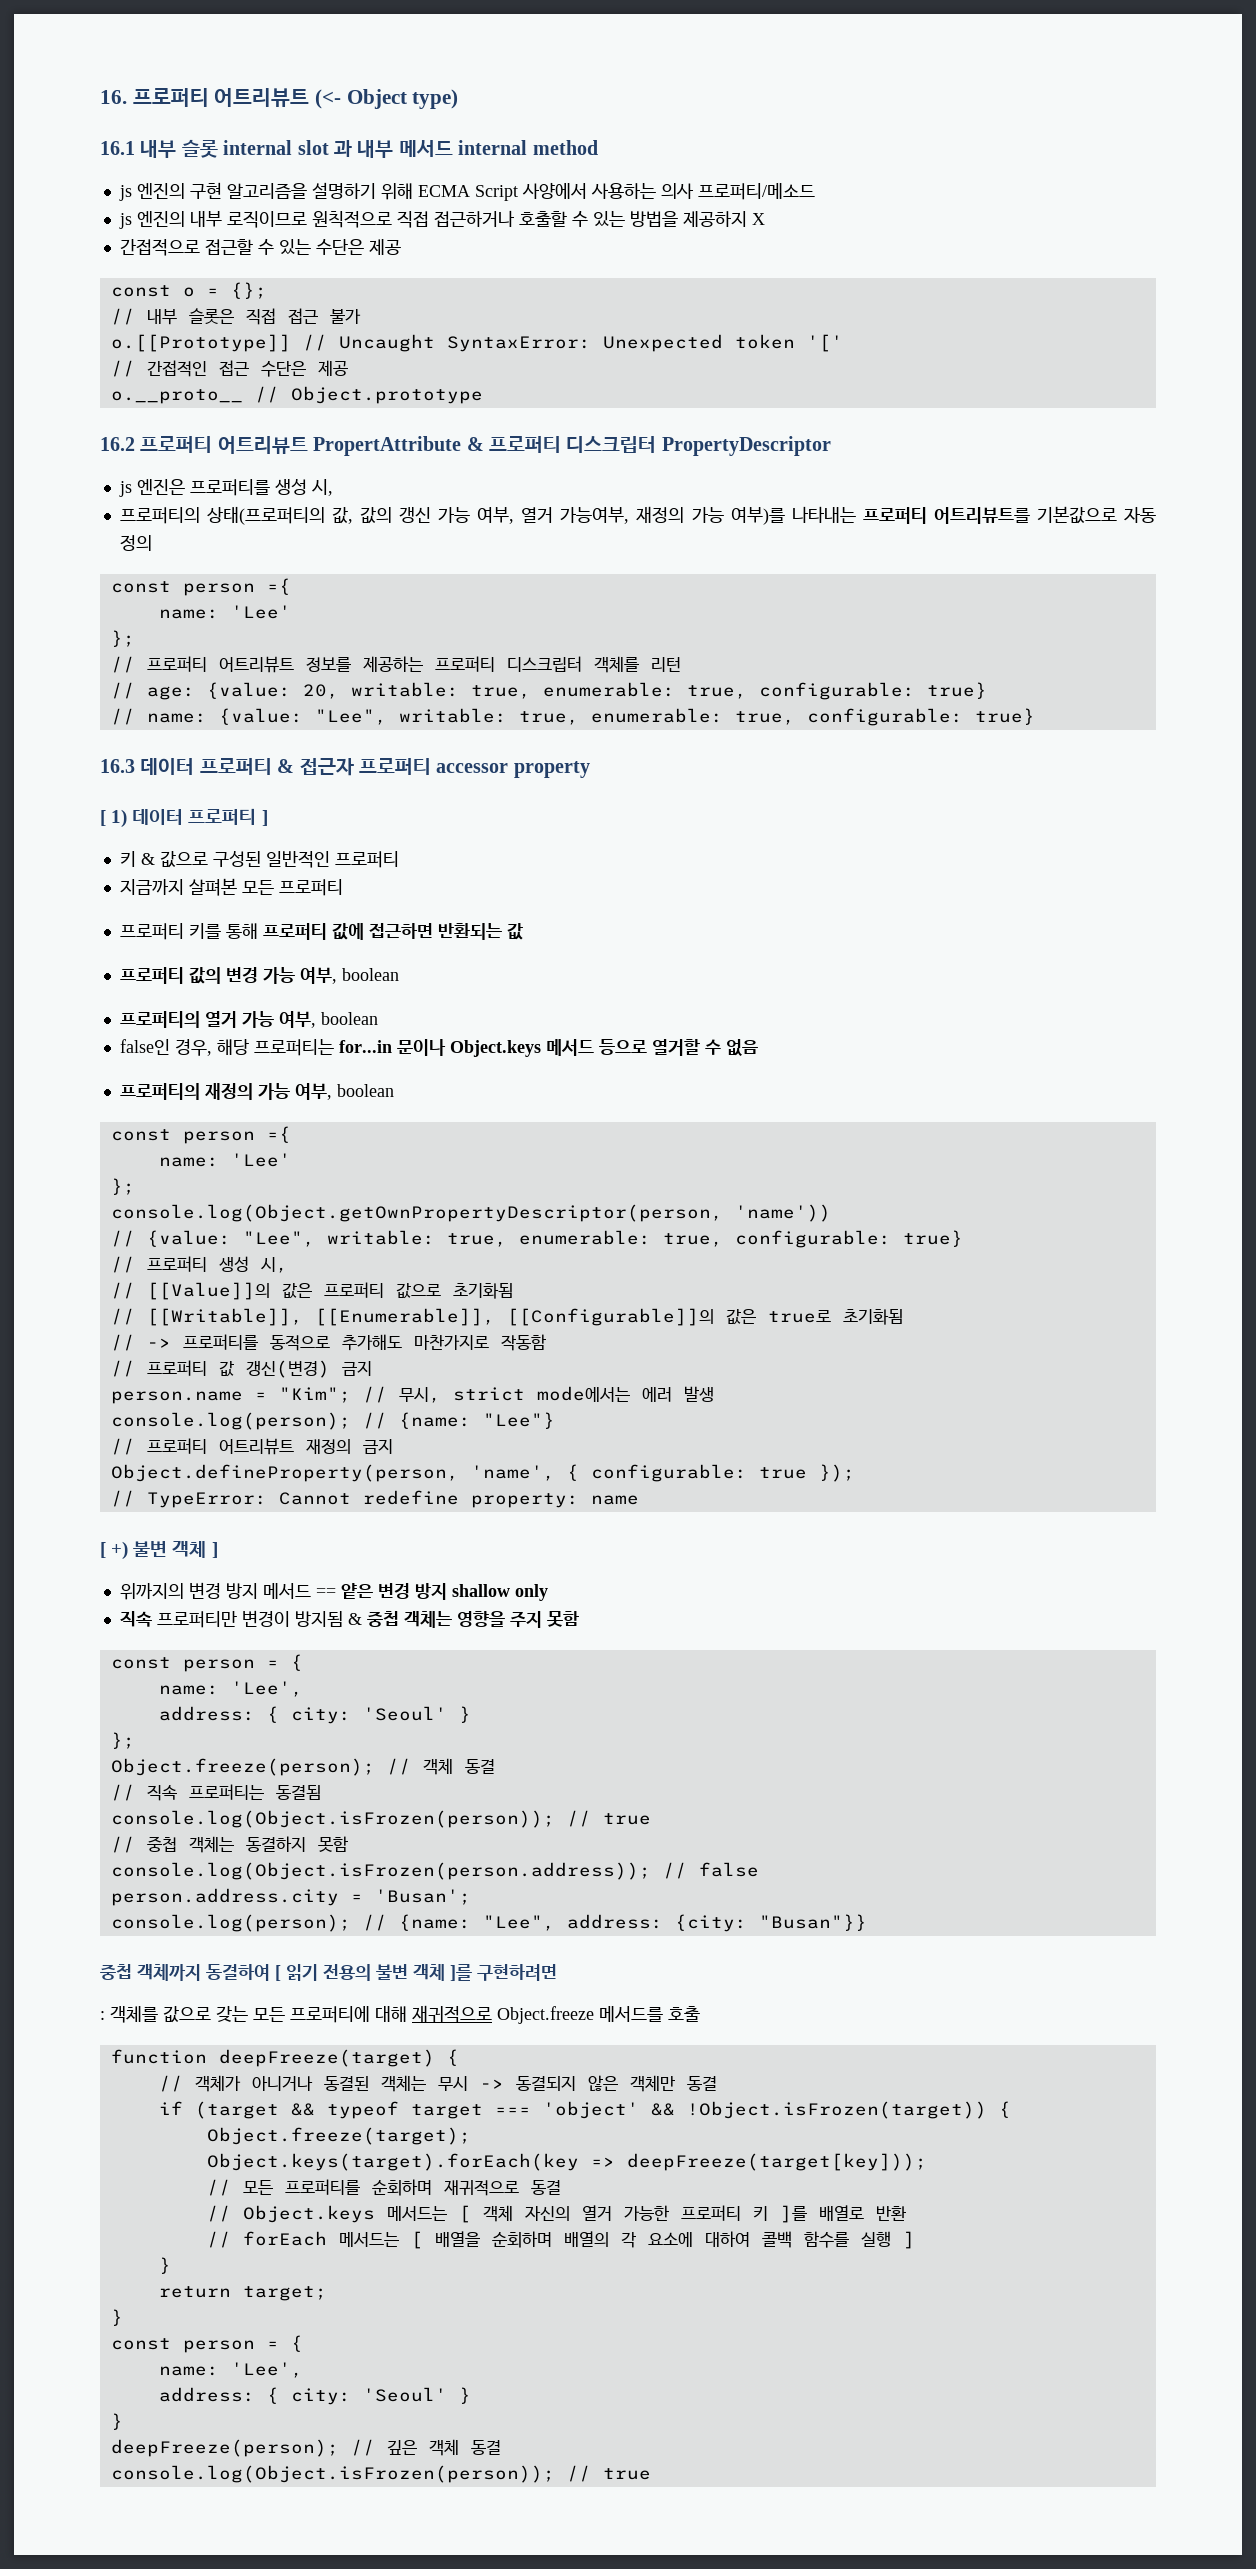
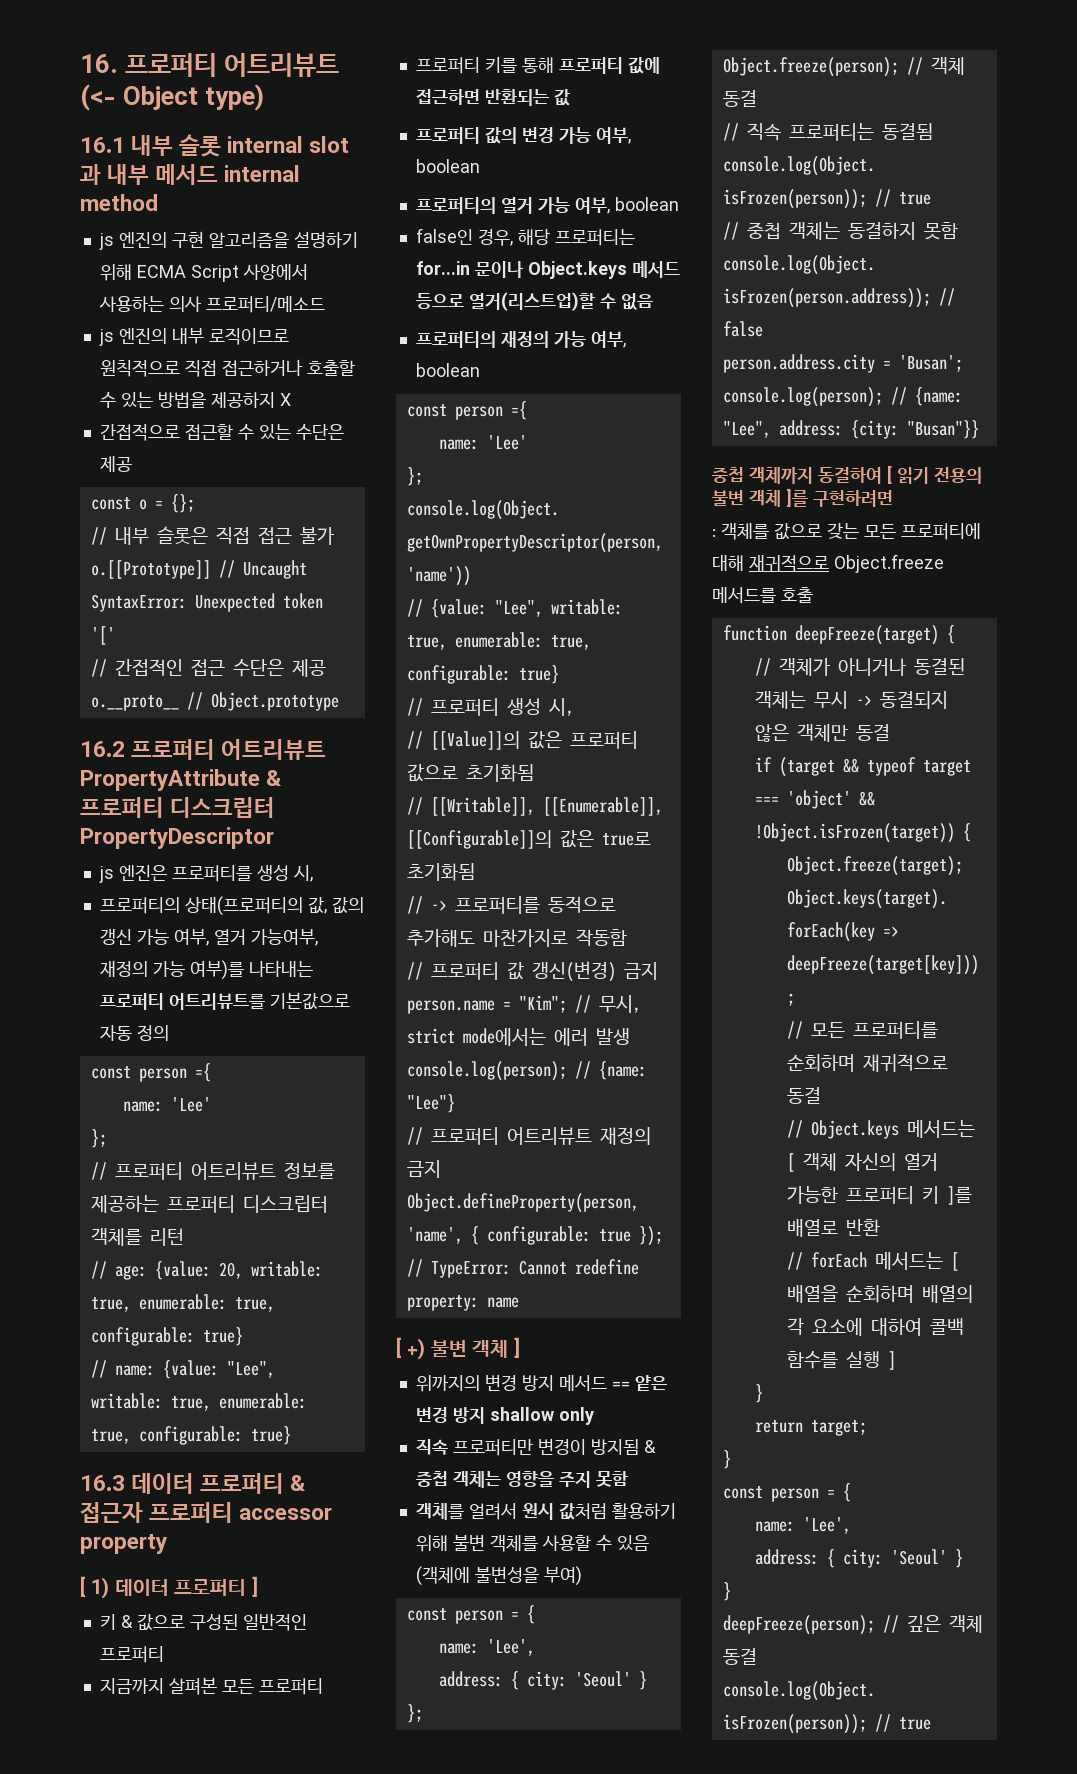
[313,436,462,456] PropertAttribute -> [80,769,260,791] PropertyAttribute
[651,1039,700,1056] 열거할 -> [468,292,595,311] 열거(리스트업)할
(579, 1619) none -> [415,1503,676,1520] [415,1534,649,1552] [415,1566,582,1586] // 객체를 얼려서 원시 값처럼 활용하기 위해 불변 객체를 사용할 수 있음 (객체에 불변성을 부여)

